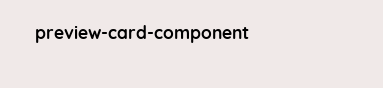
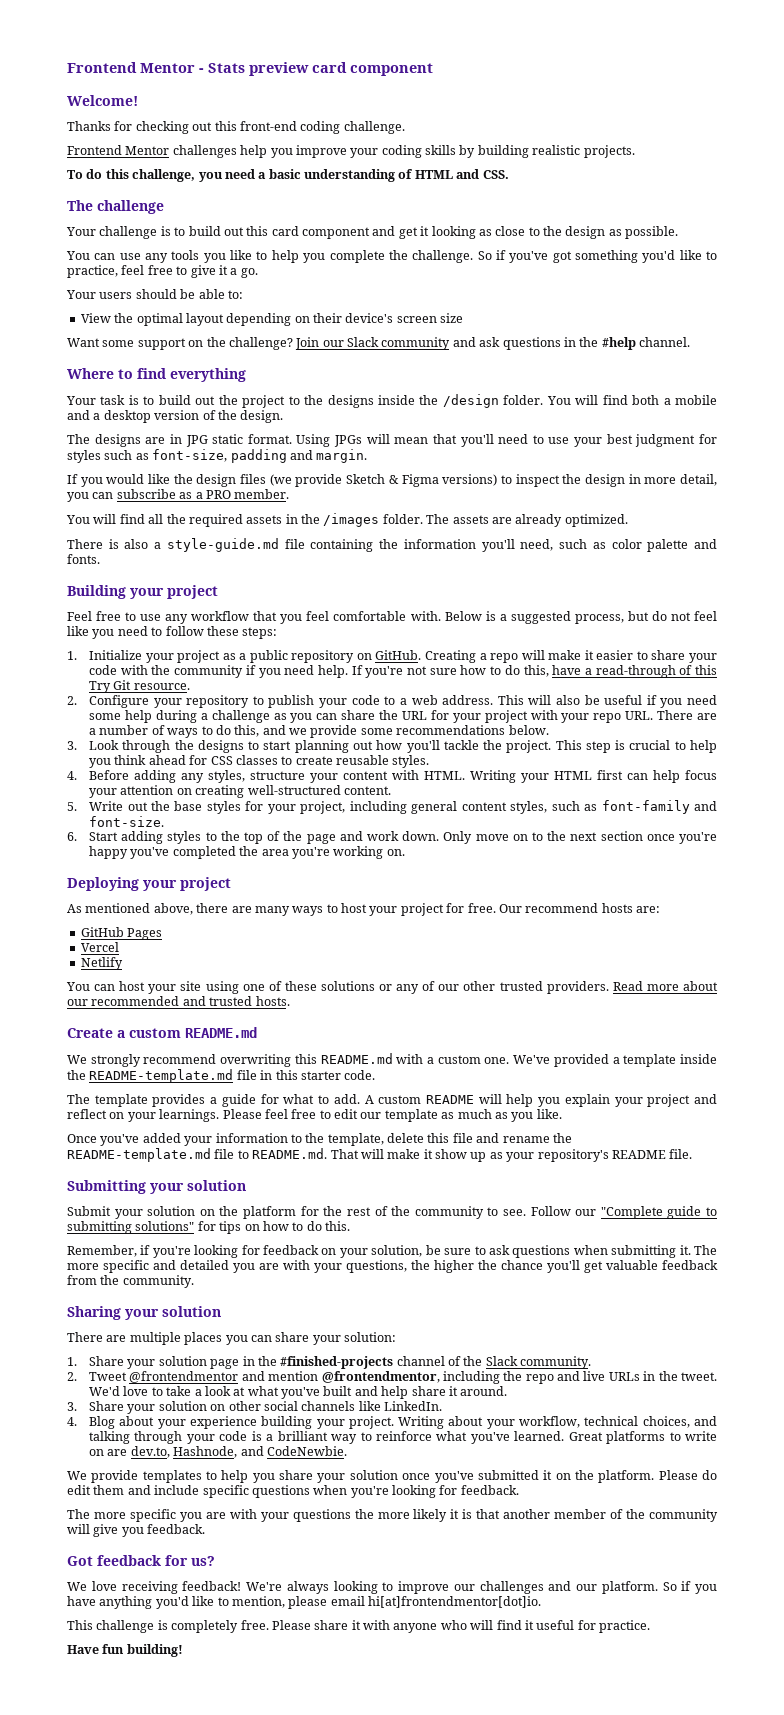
[35,25,249,43] preview-card-component -> [67,62,433,76] [67,95,138,106] [67,121,405,134] [67,145,635,158] [67,169,509,182] [67,200,164,214] [66,226,679,239] [66,250,718,263] [67,265,258,278] [66,289,243,299] [80,313,464,326] [67,337,690,350] [67,368,246,382] [66,394,717,408] [67,410,284,423] [67,434,718,447] [67,449,368,463] [67,474,718,487] [67,489,290,502] [66,513,628,527] [67,538,718,552] [67,554,100,564] [67,585,218,599] [67,611,717,624] [67,626,278,639] [67,650,717,663] [89,665,717,678] [89,680,190,693] [67,695,718,708] [89,710,717,723] [89,725,549,738] [67,740,717,753] [89,755,430,768] [67,770,717,783] [89,785,391,798] [67,800,717,814] [89,816,165,827] [67,831,717,844] [89,846,405,859] [67,877,231,891] [67,903,660,916] [80,927,163,940] [80,942,119,952] [80,957,123,970] [66,981,718,994] [67,996,290,1006] [67,1027,257,1038] [67,1053,717,1067] [67,1069,376,1083] [67,1094,717,1107] [67,1109,562,1122] [67,1133,572,1146] [67,1148,693,1162] [67,1180,246,1194] [67,1206,717,1219] [67,1221,350,1234] [67,1245,718,1258] [67,1260,718,1273] [67,1275,194,1288] [67,1306,221,1320] [67,1332,396,1345] [67,1356,592,1369] [67,1371,717,1384] [89,1386,508,1399] [67,1401,443,1414] [67,1416,717,1429] [89,1431,717,1444] [89,1446,347,1458] [67,1470,718,1483] [67,1485,519,1498] [67,1509,719,1522] [67,1524,206,1537] [67,1555,215,1566] [67,1581,717,1594] [67,1596,541,1609] [67,1620,650,1633] [67,1644,183,1657] Frontend Mentor - Stats preview card component // Welcome! // Thanks for checking out this front-end coding challenge. // Frontend Mentor challenges help you improve your coding skills by building realistic projects. // To do this challenge, you need a basic understanding of HTML and CSS. // The challenge // Your challenge is to build out this card component and get it looking as close to the design as possible. // You can use any tools you like to help you complete the challenge. So if you've got something you'd like to practice, feel free to give it a go. // Your users should be able to: // View the optimal layout depending on their device's screen size // Want some support on the challenge? Join our Slack community and ask questions in the #help channel. // Where to find everything // Your task is to build out the project to the designs inside the /design folder. You will find both a mobile and a desktop version of the design. // The designs are in JPG static format. Using JPGs will mean that you'll need to use your best judgment for styles such as font-size, padding and margin. // If you would like the design files (we provide Sketch & Figma versions) to inspect the design in more detail, you can subscribe as a PRO member. // You will find all the required assets in the /images folder. The assets are already optimized. // There is also a style-guide.md file containing the information you'll need, such as color palette and fonts. // Building your project // Feel free to use any workflow that you feel comfortable with. Below is a suggested process, but do not feel like you need to follow these steps: // 1. Initialize your project as a public repository on GitHub. Creating a repo will make it easier to share your code with the community if you need help. If you're not sure how to do this, have a read-through of this Try Git resource. // 2. Configure your repository to publish your code to a web address. This will also be useful if you need some help during a challenge as you can share the URL for your project with your repo URL. There are a number of ways to do this, and we provide some recommendations below. // 3. Look through the designs to start planning out how you'll tackle the project. This step is crucial to help you think ahead for CSS classes to create reusable styles. // 4. Before adding any styles, structure your content with HTML. Writing your HTML first can help focus your attention on creating well-structured content. // 5. Write out the base styles for your project, including general content styles, such as font-family and font-size. // 6. Start adding styles to the top of the page and work down. Only move on to the next section once you're happy you've completed the area you're working on. // Deploying your project // As mentioned above, there are many ways to host your project for free. Our recommend hosts are: // GitHub Pages // Vercel // Netlify // You can host your site using one of these solutions or any of our other trusted providers. Read more about our recommended and trusted hosts. // Create a custom README.md // We strongly recommend overwriting this README.md with a custom one. We've provided a template inside the README-template.md file in this starter code. // The template provides a guide for what to add. A custom README will help you explain your project and reflect on your learnings. Please feel free to edit our template as much as you like. // Once you've added your information to the template, delete this file and rename the README-template.md file to README.md. That will make it show up as your repository's README file. // Submitting your solution // Submit your solution on the platform for the rest of the community to see. Follow our "Complete guide to submitting solutions" for tips on how to do this. // Remember, if you're looking for feedback on your solution, be sure to ask questions when submitting it. The more specific and detailed you are with your questions, the higher the chance you'll get valuable feedback from the community. // Sharing your solution // There are multiple places you can share your solution: // 1. Share your solution page in the #finished-projects channel of the Slack community. // 2. Tweet @frontendmentor and mention @frontendmentor, including the repo and live URLs in the tweet. We'd love to take a look at what you've built and help share it around. // 3. Share your solution on other social channels like LinkedIn. // 4. Blog about your experience building your project. Writing about your workflow, technical choices, and talking through your code is a brilliant way to reinforce what you've learned. Great platforms to write on are dev.to, Hashnode, and CodeNewbie. // We provide templates to help you share your solution once you've submitted it on the platform. Please do edit them and include specific questions when you're looking for feedback. // The more specific you are with your questions the more likely it is that another member of the community will give you feedback. // Got feedback for us? // We love receiving feedback! We're always looking to improve our challenges and our platform. So if you have anything you'd like to mention, please email hi[at]frontendmentor[dot]io. // This challenge is completely free. Please share it with anyone who will find it useful for practice. // Have fun building!

